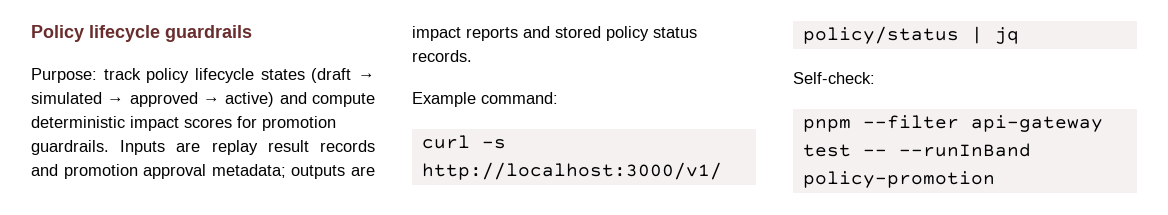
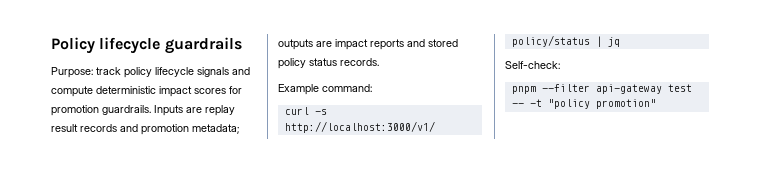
[260,68,375,83] [31,92,275,107] states (draft → simulated → approved → active) -> [197,67,229,77] signals
[143,164,207,179] approval -> (189, 129) none
[898,143,1031,157] [802,171,995,188] --runInBand policy-promotion -> [529,99,656,109] -t "policy promotion"

